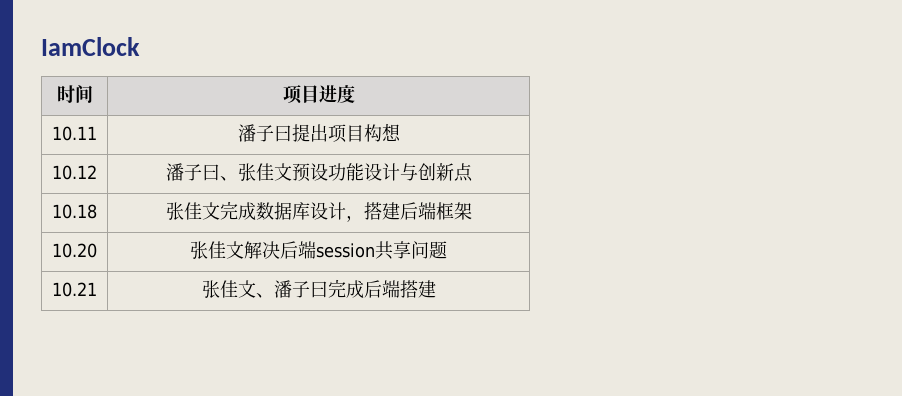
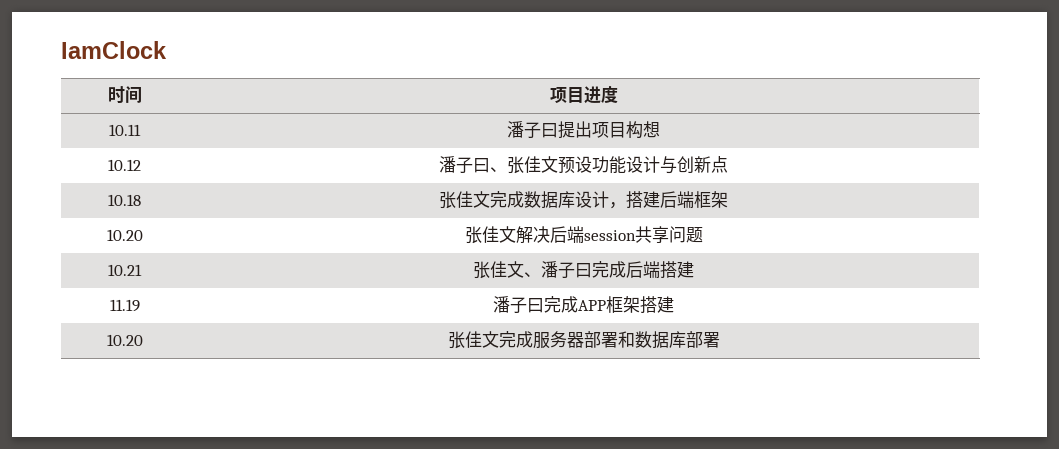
(436, 289) none -> [109,299,140,312] [493,296,674,314] [106,334,143,346] [447,331,720,349] // 11.19 | 潘子曰完成APP框架搭建 // 10.20 | 张佳文完成服务器部署和数据库部署

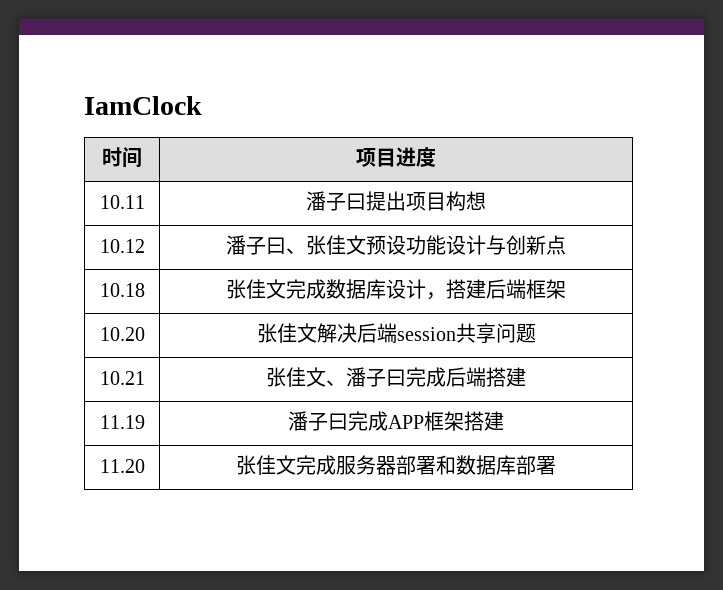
[106,334,143,346] 10.20 -> [99,459,145,473] 11.20

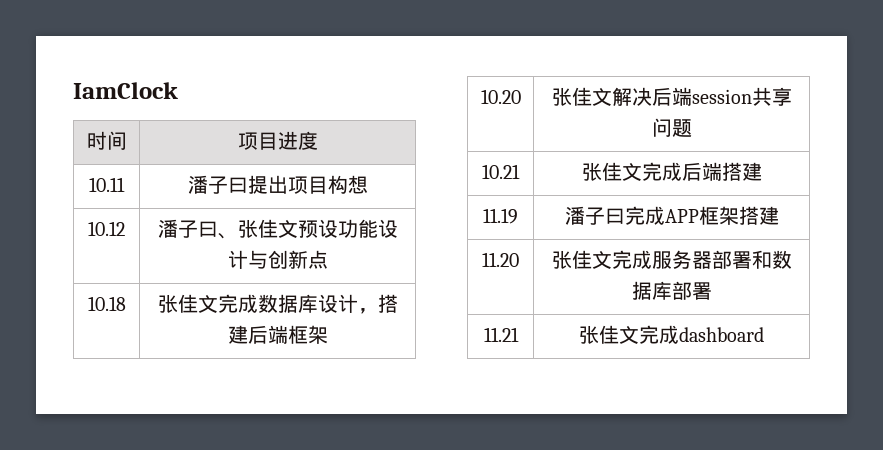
[326,367,406,387] 、潘子曰 -> (642, 171) none
(556, 465) none -> [483,327,519,342] [579,325,764,344] // 11.21 | 张佳文完成dashboard

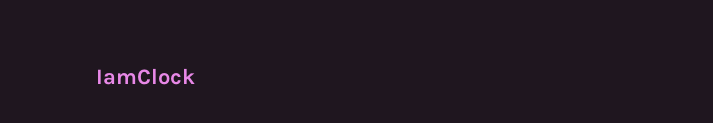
[86,131,127,150] [237,131,318,150] [89,177,125,192] [187,175,368,194] [88,221,125,236] [157,219,398,239] [227,250,328,269] [87,296,126,311] [157,294,398,314] [227,325,328,344] [480,89,521,104] [551,87,792,106] [651,118,692,137] [482,164,520,179] [581,162,762,181] [483,208,518,224] [564,206,779,225] [482,252,519,267] [551,250,792,269] [631,281,712,300] [483,327,519,342] [579,325,764,344] // 时间 | 项目进度 // 10.11 | 潘子曰提出项目构想 // 10.12 | 潘子曰、张佳文预设功能设计与创新点 // 10.18 | 张佳文完成数据库设计，搭建后端框架 // 10.20 | 张佳文解决后端session共享问题 // 10.21 | 张佳文完成后端搭建 // 11.19 | 潘子曰完成APP框架搭建 // 11.20 | 张佳文完成服务器部署和数据库部署 // 11.21 | 张佳文完成dashboard -> (195, 76) none

